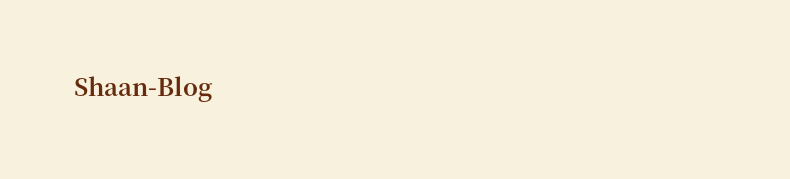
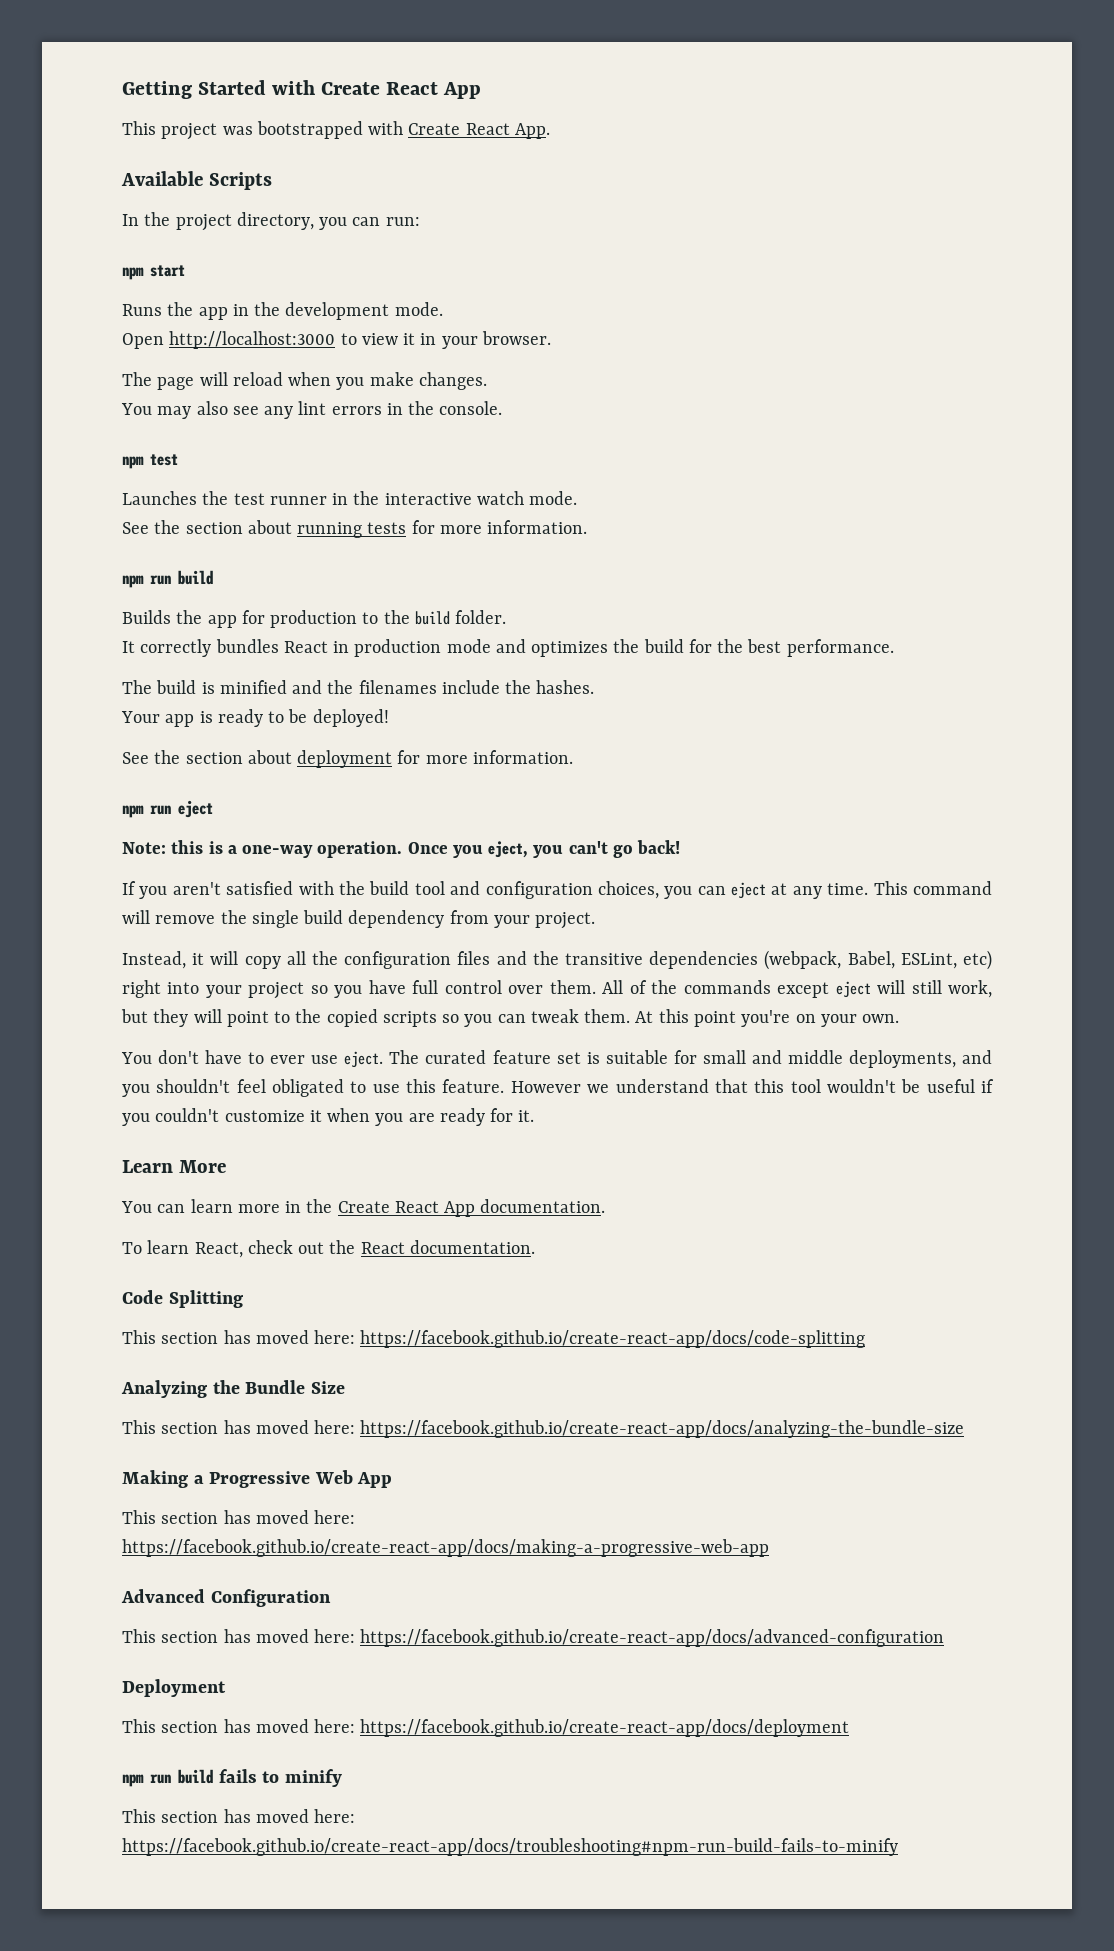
[74,76,212,102] Shaan-Blog -> [122,80,482,99] [122,121,550,140] [121,171,272,190] [122,212,420,231] [122,265,185,280] [122,302,443,320] [122,331,551,349] [122,372,487,390] [121,401,503,419] [122,454,178,469] [122,491,578,505] [122,520,588,538] [122,570,213,588] [122,610,507,628] [122,639,894,657] [122,680,595,694] [121,709,389,727] [122,750,573,768] [122,800,213,818] [122,840,681,858] [122,881,993,899] [122,910,596,929] [122,950,993,970] [122,980,993,999] [121,1009,900,1027] [121,1050,992,1068] [122,1079,995,1097] [122,1108,535,1126] [122,1160,226,1173] [121,1199,606,1217] [122,1240,535,1258] [122,1290,243,1308] [122,1330,866,1348] [121,1380,345,1398] [122,1420,965,1438] [122,1470,393,1488] [122,1510,356,1524] [122,1539,769,1557] [121,1589,331,1607] [122,1629,945,1647] [122,1679,226,1697] [122,1719,850,1737] [122,1769,342,1787] [122,1809,356,1823] [122,1838,898,1856] Getting Started with Create React App // This project was bootstrapped with Create React App. // Available Scripts // In the project directory, you can run: // npm start // Runs the app in the development mode. // Open http://localhost:3000 to view it in your browser. // The page will reload when you make changes. // You may also see any lint errors in the console. // npm test // Launches the test runner in the interactive watch mode. // See the section about running tests for more information. // npm run build // Builds the app for production to the build folder. // It correctly bundles React in production mode and optimizes the build for the best performance. // The build is minified and the filenames include the hashes. // Your app is ready to be deployed! // See the section about deployment for more information. // npm run eject // Note: this is a one-way operation. Once you eject, you can't go back! // If you aren't satisfied with the build tool and configuration choices, you can eject at any time. This command will remove the single build dependency from your project. // Instead, it will copy all the configuration files and the transitive dependencies (webpack, Babel, ESLint, etc) right into your project so you have full control over them. All of the commands except eject will still work, but they will point to the copied scripts so you can tweak them. At this point you're on your own. // You don't have to ever use eject. The curated feature set is suitable for small and middle deployments, and you shouldn't feel obligated to use this feature. However we understand that this tool wouldn't be useful if you couldn't customize it when you are ready for it. // Learn More // You can learn more in the Create React App documentation. // To learn React, check out the React documentation. // Code Splitting // This section has moved here: https://facebook.github.io/create-react-app/docs/code-splitting // Analyzing the Bundle Size // This section has moved here: https://facebook.github.io/create-react-app/docs/analyzing-the-bundle-size // Making a Progressive Web App // This section has moved here: https://facebook.github.io/create-react-app/docs/making-a-progressive-web-app // Advanced Configuration // This section has moved here: https://facebook.github.io/create-react-app/docs/advanced-configuration // Deployment // This section has moved here: https://facebook.github.io/create-react-app/docs/deployment // npm run build fails to minify // This section has moved here: https://facebook.github.io/create-react-app/docs/troubleshooting#npm-run-build-fails-to-minify

